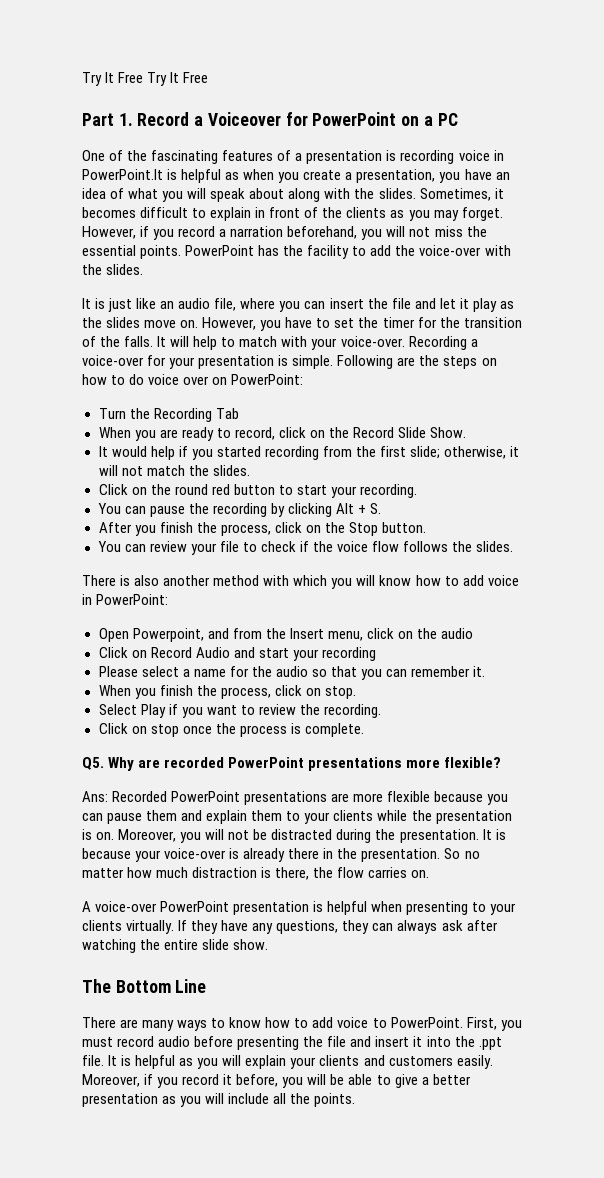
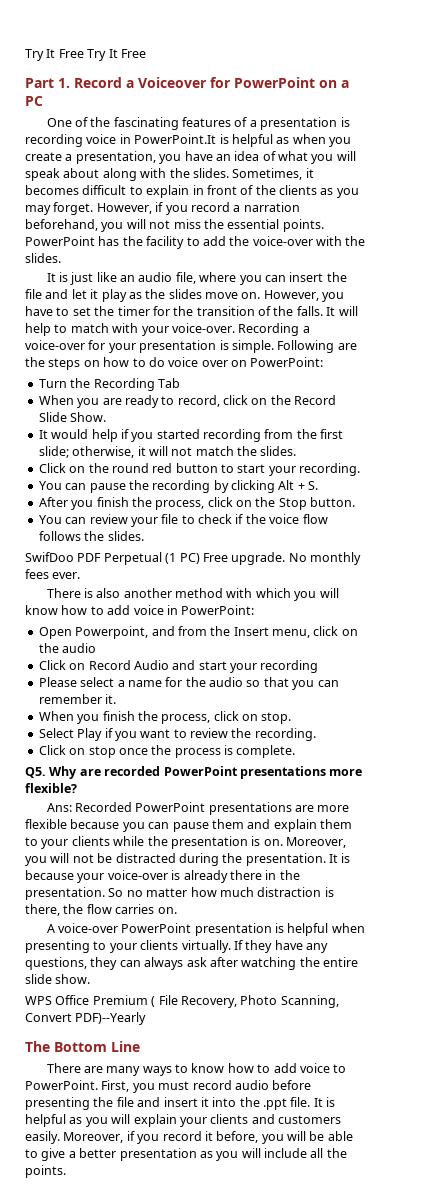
(514, 546) none -> [25,552,361,565] [25,569,81,579] // SwifDoo PDF Perpetual (1 PC) Free upgrade. No monthly fees ever.
(269, 944) none -> [25,995,339,1008] [25,1012,147,1025] // WPS Office Premium ( File Recovery, Photo Scanning, Convert PDF)--Yearly

